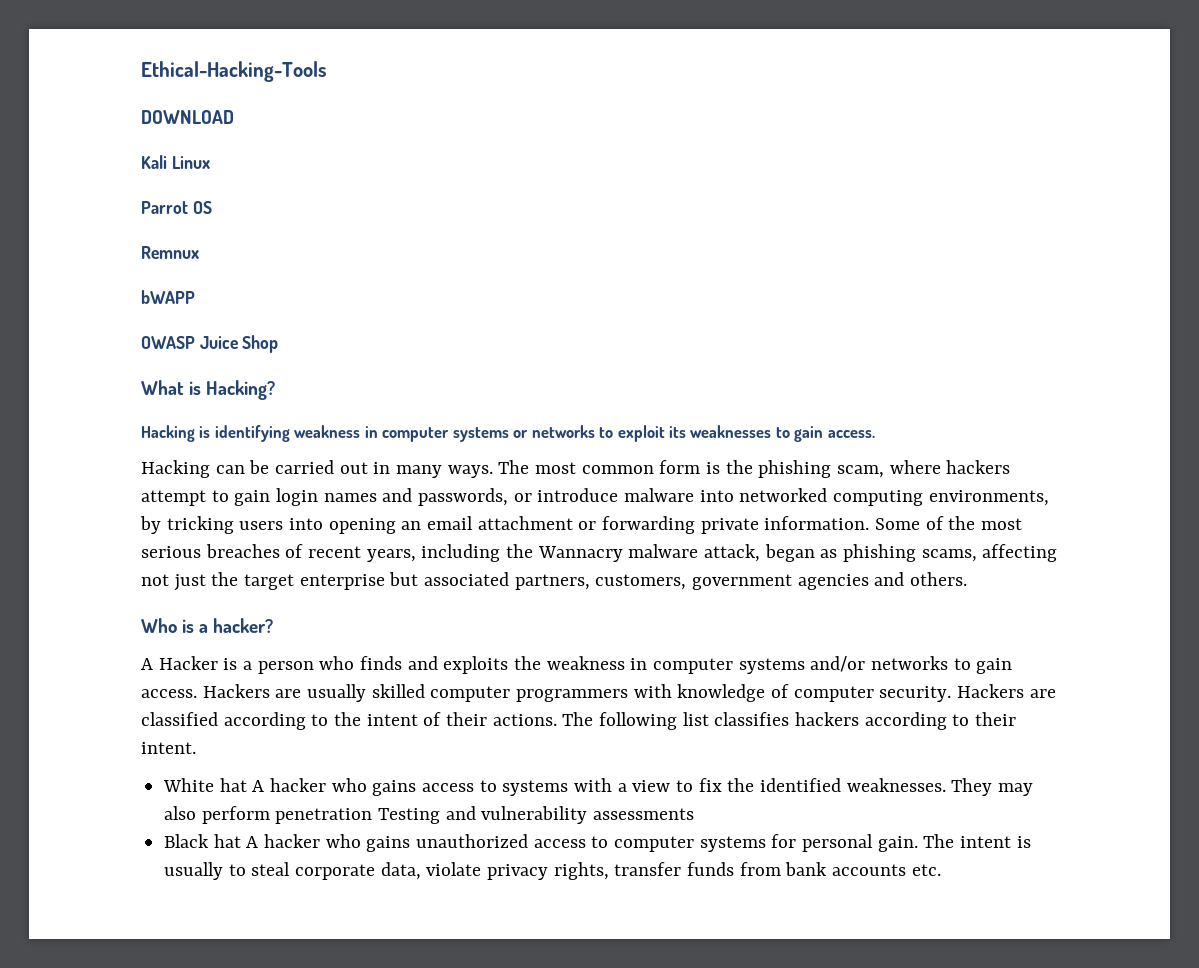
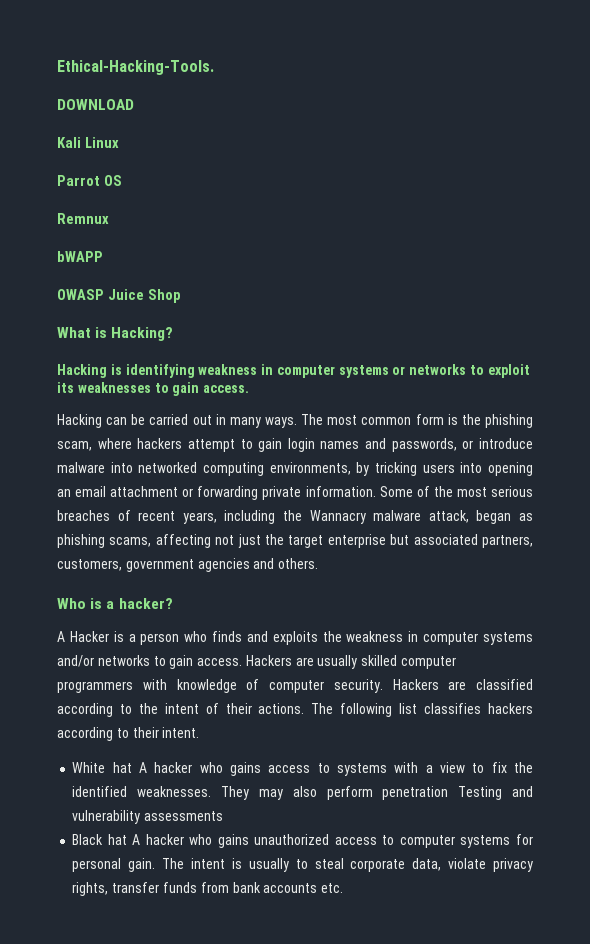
[141,61,326,82] Ethical-Hacking-Tools -> [57,60,214,75] Ethical-Hacking-Tools.

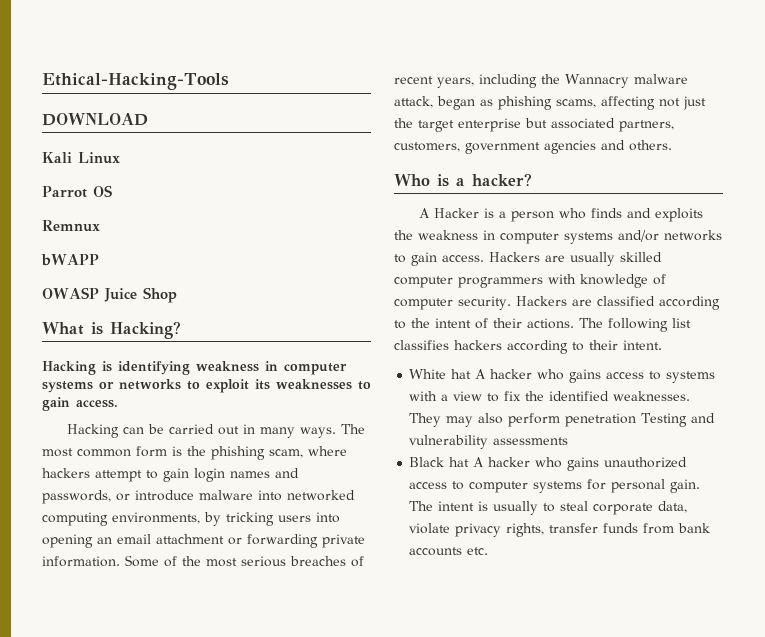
[57,60,214,75] Ethical-Hacking-Tools. -> [42,73,229,90] Ethical-Hacking-Tools

